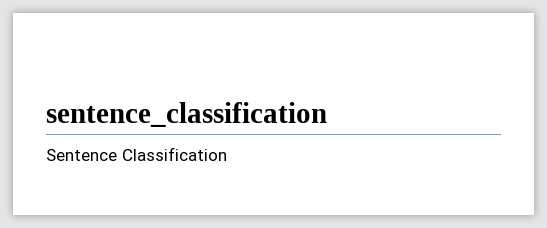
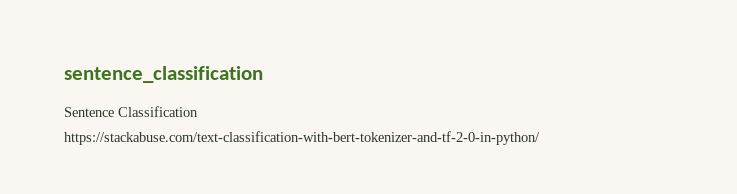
(227, 154) none -> [64,131,540,145] // https://stackabuse.com/text-classification-with-bert-tokenizer-and-tf-2-0-in-python/

